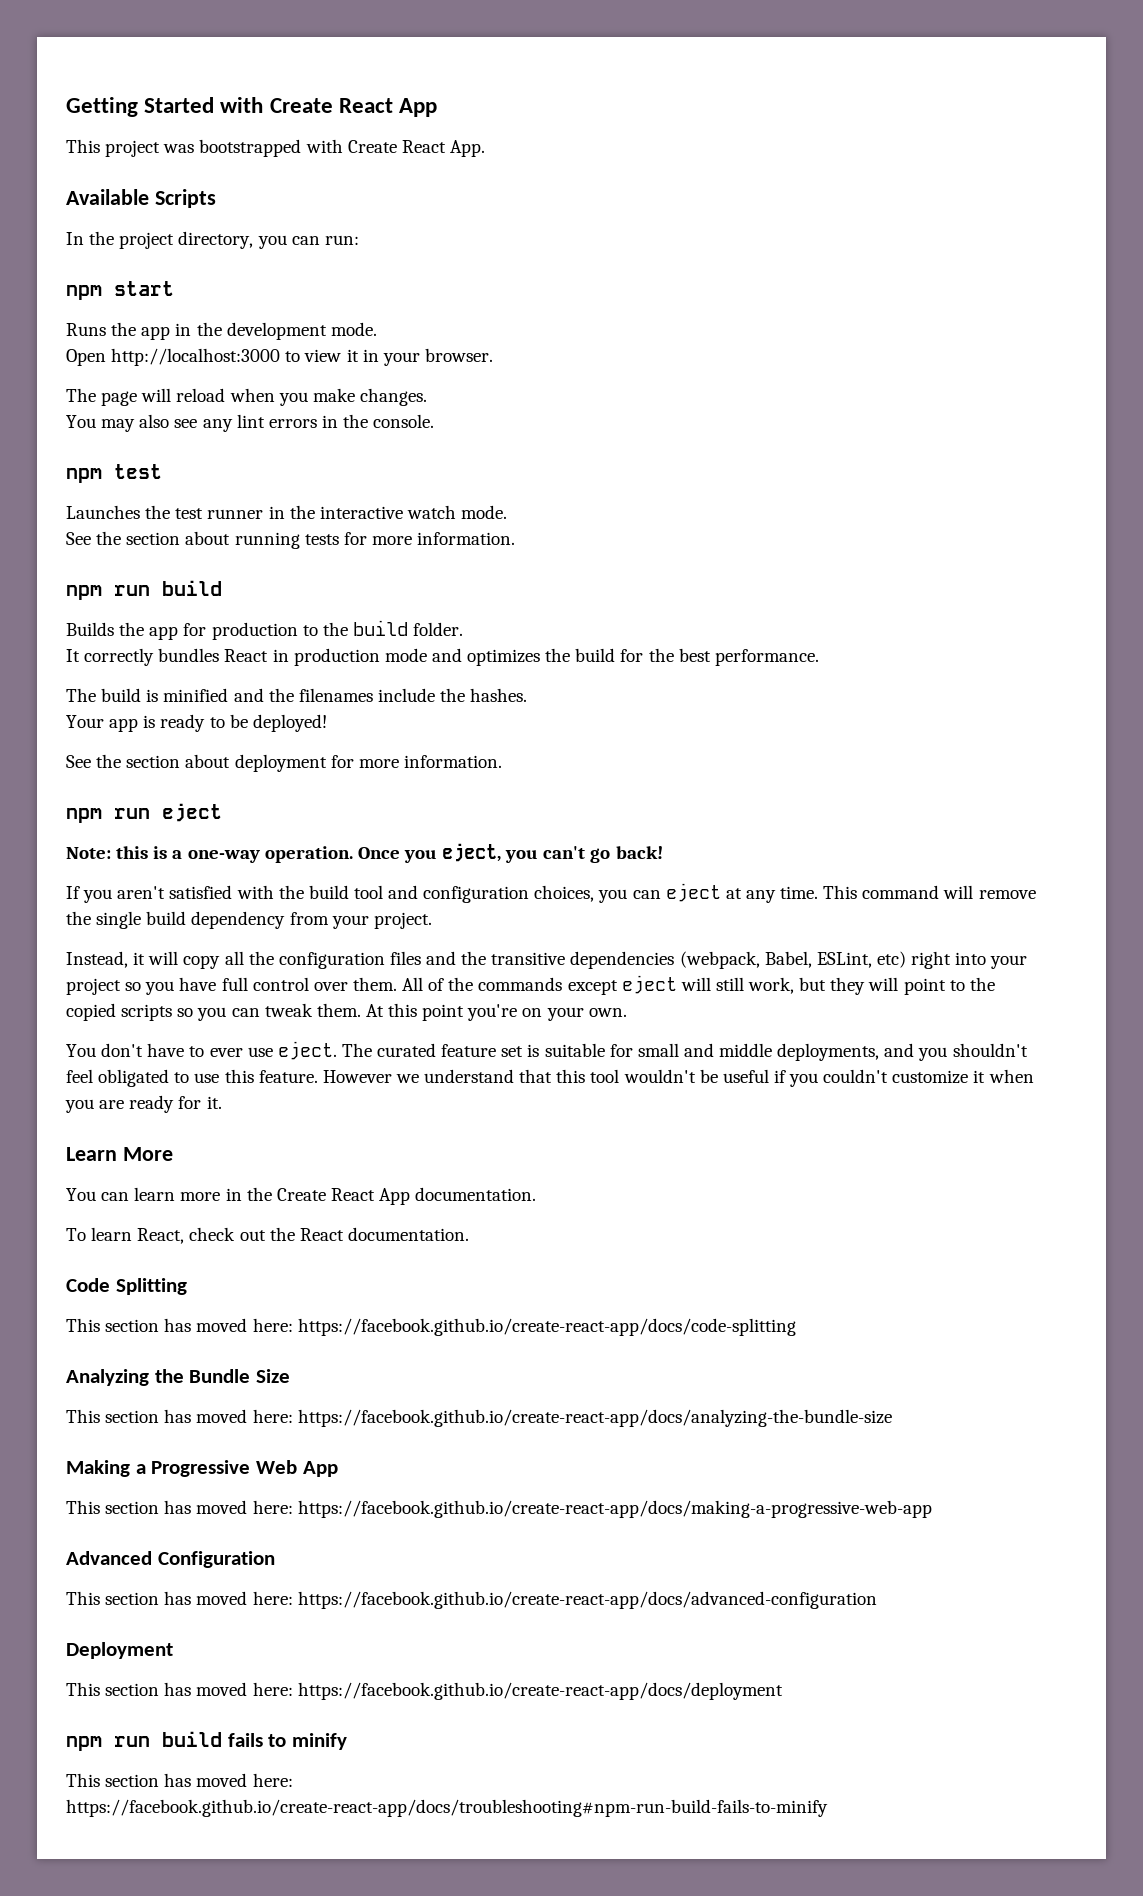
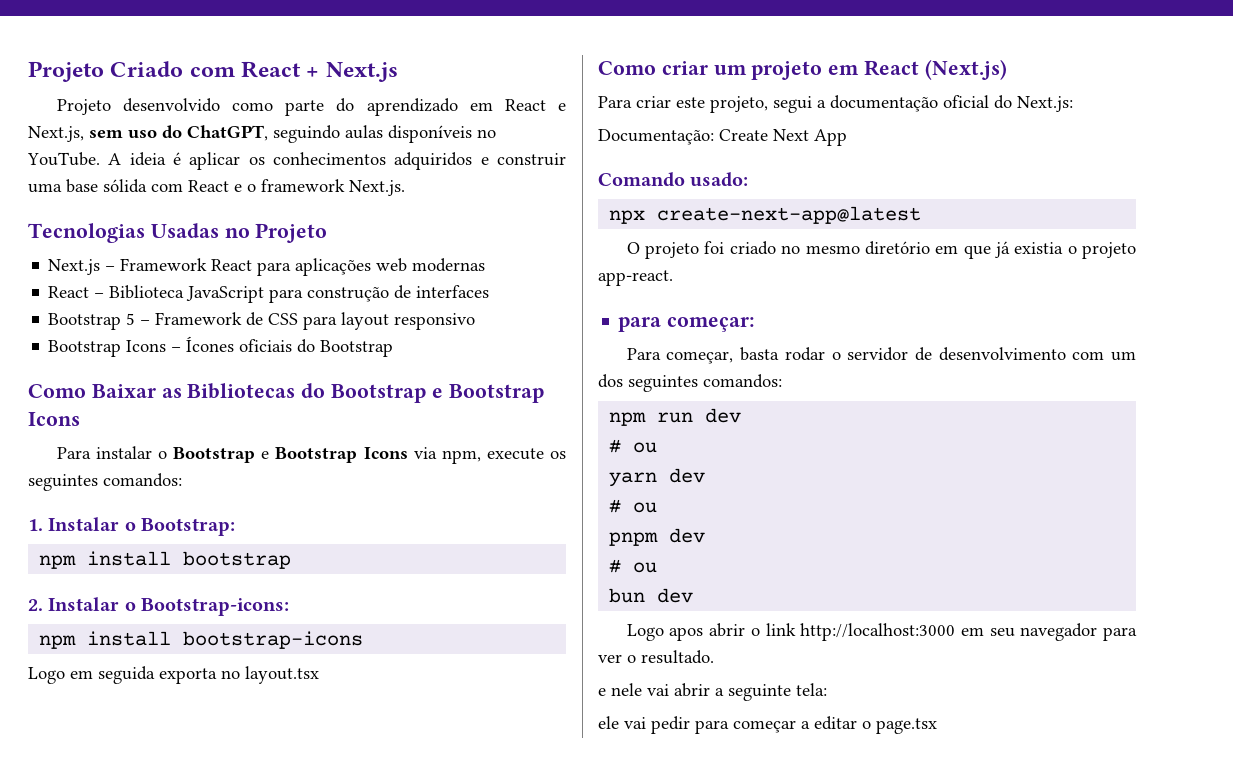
[66,97,438,117] [66,139,485,157] [66,189,216,208] [66,231,359,249] [66,281,174,300] [66,322,377,340] [66,348,493,366] [66,388,427,406] [66,414,435,432] [66,464,162,483] [66,505,508,519] [66,531,516,549] [66,580,222,600] [66,620,464,640] [66,648,819,666] [66,688,528,702] [66,714,327,732] [66,754,502,772] [66,803,222,823] [66,843,663,863] [66,883,1036,903] [66,911,432,929] [66,951,1028,969] [66,975,995,995] [66,1003,627,1021] [66,1041,1028,1061] [66,1069,1034,1087] [65,1095,222,1113] [66,1147,173,1161] [66,1187,537,1205] [66,1227,469,1244] [66,1278,187,1295] [66,1318,796,1336] [66,1369,291,1386] [66,1409,892,1427] [66,1460,338,1477] [66,1500,932,1518] [66,1551,275,1568] [66,1591,877,1609] [66,1642,173,1659] [66,1682,783,1700] [66,1731,348,1751] [66,1773,293,1787] [66,1799,828,1817] Getting Started with Create React App // This project was bootstrapped with Create React App. // Available Scripts // In the project directory, you can run: // npm start // Runs the app in the development mode. // Open http://localhost:3000 to view it in your browser. // The page will reload when you make changes. // You may also see any lint errors in the console. // npm test // Launches the test runner in the interactive watch mode. // See the section about running tests for more information. // npm run build // Builds the app for production to the build folder. // It correctly bundles React in production mode and optimizes the build for the best performance. // The build is minified and the filenames include the hashes. // Your app is ready to be deployed! // See the section about deployment for more information. // npm run eject // Note: this is a one-way operation. Once you eject, you can't go back! // If you aren't satisfied with the build tool and configuration choices, you can eject at any time. This command will remove the single build dependency from your project. // Instead, it will copy all the configuration files and the transitive dependencies (webpack, Babel, ESLint, etc) right into your project so you have full control over them. All of the commands except eject will still work, but they will point to the copied scripts so you can tweak them. At this point you're on your own. // You don't have to ever use eject. The curated feature set is suitable for small and middle deployments, and you shouldn't feel obligated to use this feature. However we understand that this tool wouldn't be useful if you couldn't customize it when you are ready for it. // Learn More // You can learn more in the Create React App documentation. // To learn React, check out the React documentation. // Code Splitting // This section has moved here: https://facebook.github.io/create-react-app/docs/code-splitting // Analyzing the Bundle Size // This section has moved here: https://facebook.github.io/create-react-app/docs/analyzing-the-bundle-size // Making a Progressive Web App // This section has moved here: https://facebook.github.io/create-react-app/docs/making-a-progressive-web-app // Advanced Configuration // This section has moved here: https://facebook.github.io/create-react-app/docs/advanced-configuration // Deployment // This section has moved here: https://facebook.github.io/create-react-app/docs/deployment // npm run build fails to minify // This section has moved here: https://facebook.github.io/create-react-app/docs/troubleshooting#npm-run-build-fails-to-minify -> [28,61,398,82] [56,98,566,116] [28,125,496,143] [27,152,566,170] [28,179,405,196] [28,223,328,243] [48,258,486,276] [48,285,490,303] [48,312,476,330] [48,336,394,357] [28,383,544,403] [28,412,80,426] [56,446,566,464] [28,473,182,491] [28,517,236,536] [39,551,292,569] [28,597,290,616] [39,631,364,649] [28,666,319,684] [598,59,1007,80] [598,95,1073,113] [598,129,847,146] [598,172,749,187] [609,206,922,224] [626,241,1136,259] [598,270,673,286] [618,317,756,332] [626,347,1136,364] [598,374,782,392] [609,408,742,426] [609,439,658,453] [609,468,706,487] [609,499,658,513] [609,528,706,546] [609,559,658,573] [609,588,694,603] [626,623,1137,641] [598,650,714,664] [598,683,827,701] [598,716,937,734] Projeto Criado com React + Next.js // Projeto desenvolvido como parte do aprendizado em React e Next.js, sem uso do ChatGPT, seguindo aulas disponíveis no YouTube. A ideia é aplicar os conhecimentos adquiridos e construir uma base sólida com React e o framework Next.js. // Tecnologias Usadas no Projeto // Next.js – Framework React para aplicações web modernas // React – Biblioteca JavaScript para construção de interfaces // Bootstrap 5 – Framework de CSS para layout responsivo // Bootstrap Icons – Ícones oficiais do Bootstrap // Como Baixar as Bibliotecas do Bootstrap e Bootstrap Icons // Para instalar o Bootstrap e Bootstrap Icons via npm, execute os seguintes comandos: // 1. Instalar o Bootstrap: // npm install bootstrap // 2. Instalar o Bootstrap-icons: // npm install bootstrap-icons // Logo em seguida exporta no layout.tsx // Como criar um projeto em React (Next.js) // Para criar este projeto, segui a documentação oficial do Next.js: // Documentação: Create Next App // Comando usado: // npx create-next-app@latest // O projeto foi criado no mesmo diretório em que já existia o projeto app-react. // para começar: // Para começar, basta rodar o servidor de desenvolvimento com um dos seguintes comandos: // npm run dev // # ou // yarn dev // # ou // pnpm dev // # ou // bun dev // Logo apos abrir o link http://localhost:3000 em seu navegador para ver o resultado. // e nele vai abrir a seguinte tela: // ele vai pedir para começar a editar o page.tsx

